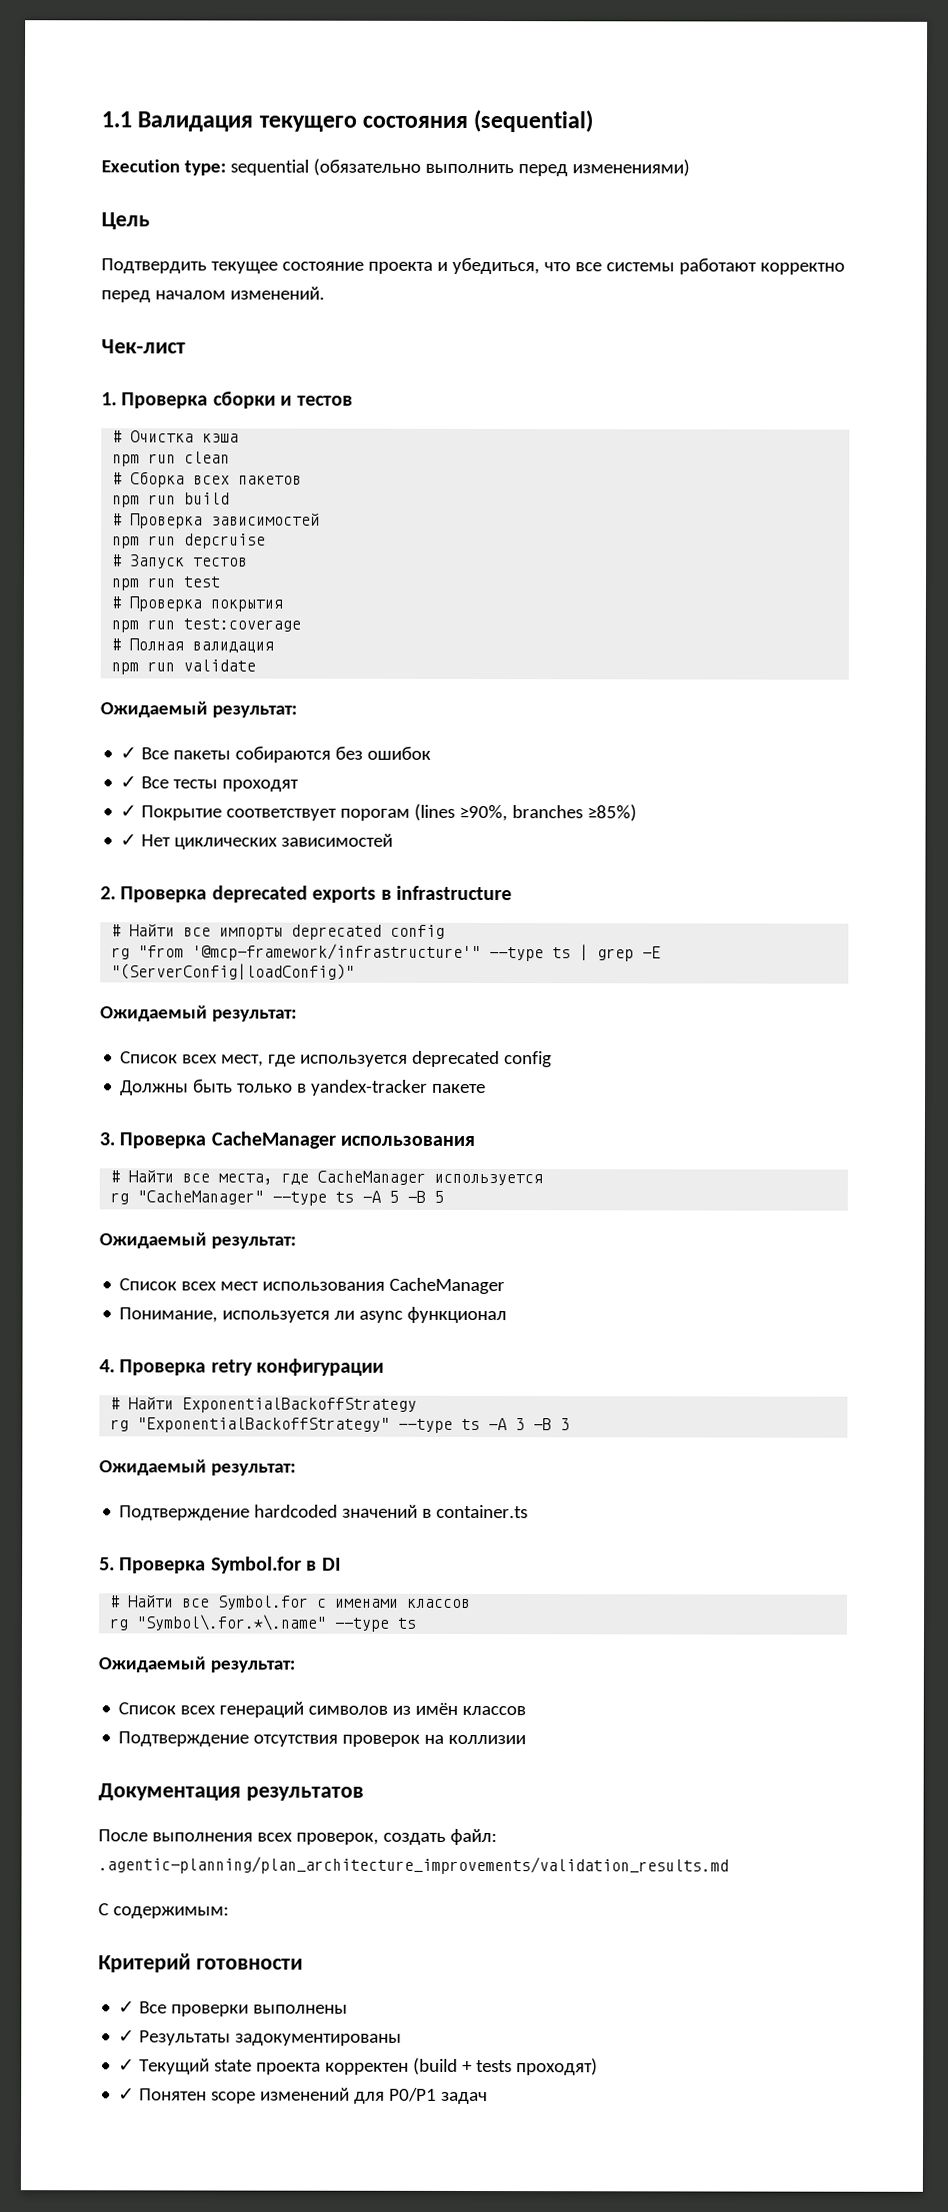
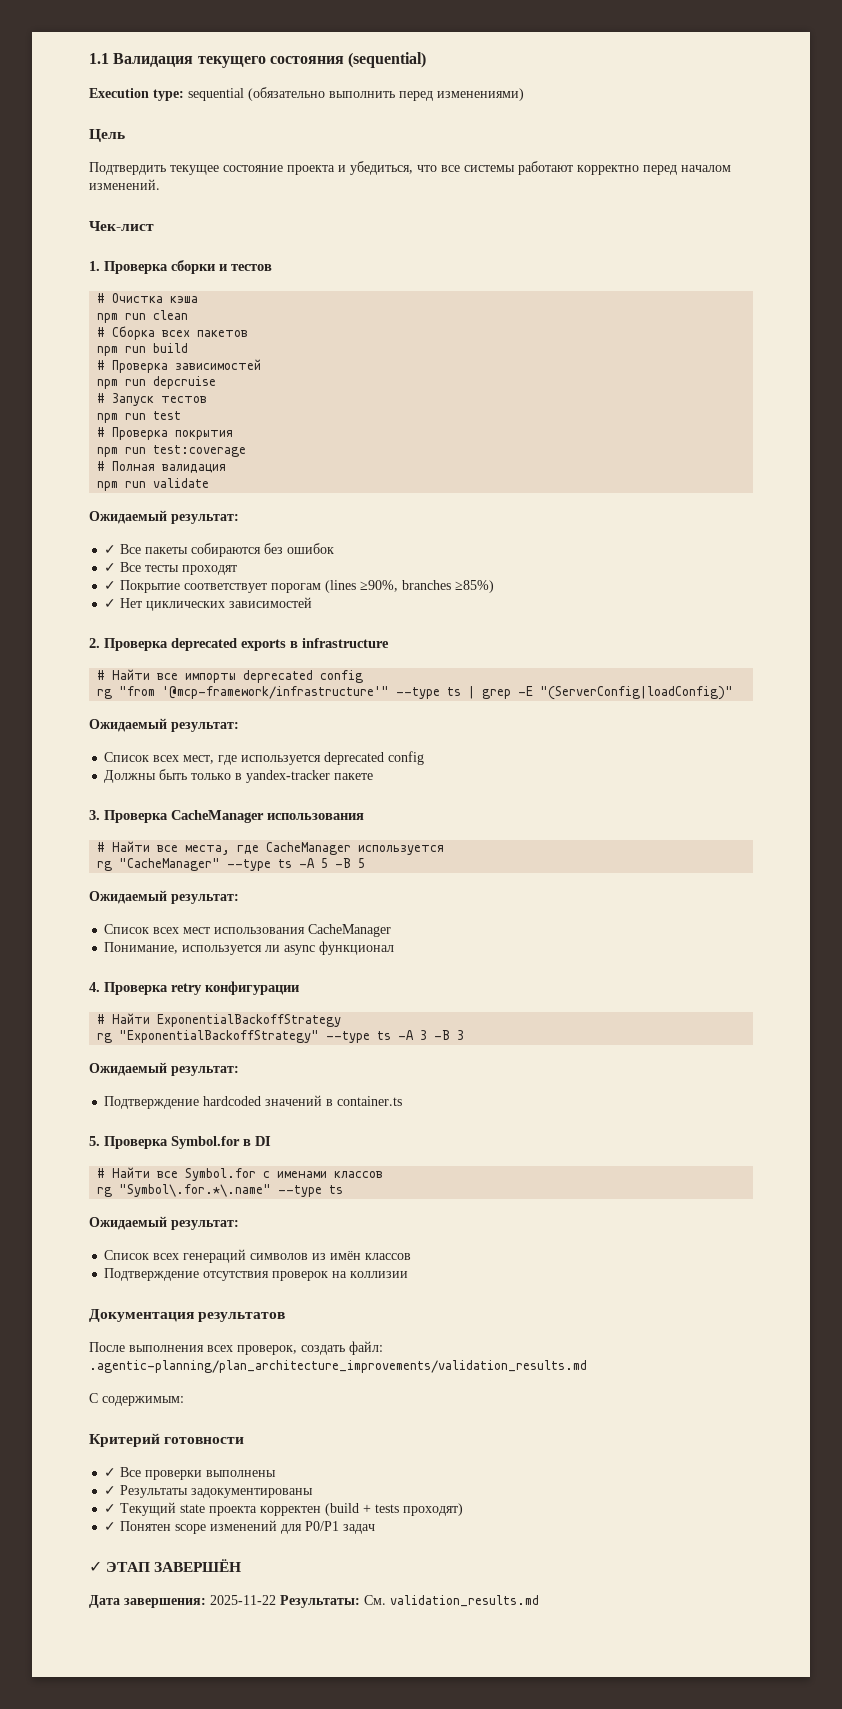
(489, 2098) none -> [89,1559,242,1572] [89,1595,539,1608] // ✓ ЭТАП ЗАВЕРШЁН // Дата завершения: 2025-11-22 Результаты: См. validation_results.md

